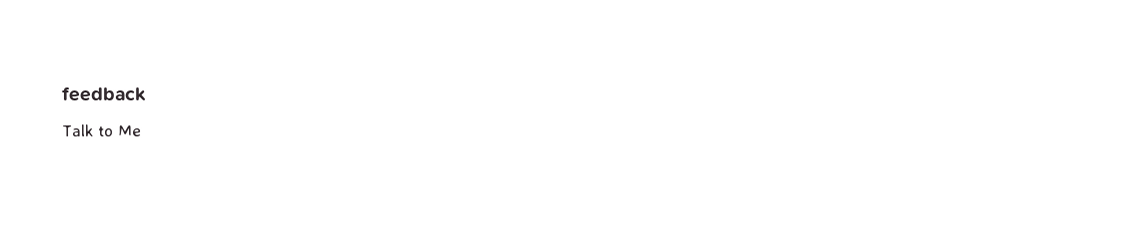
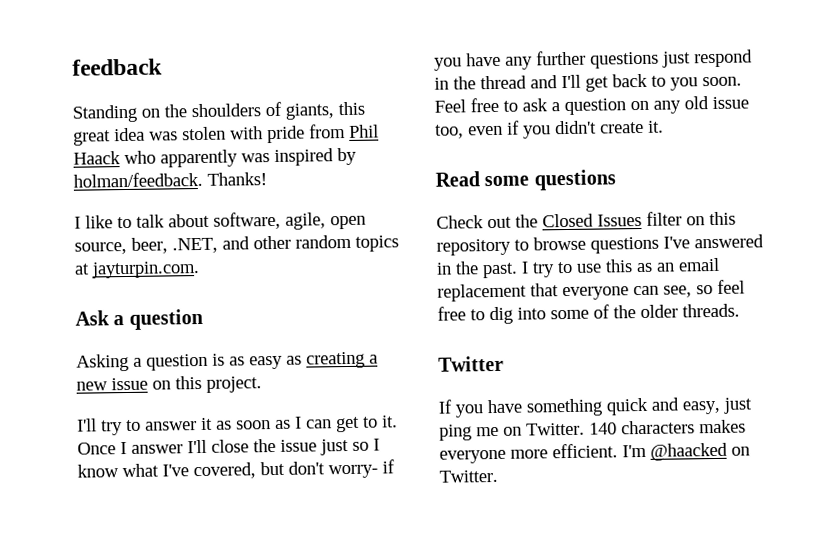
[62,124,142,137] Talk to Me -> [72,101,365,123] [73,124,379,146] [73,147,357,168] [73,171,267,188] [74,211,366,230] [74,234,399,255] [74,261,200,279] [75,308,203,330] [76,351,378,372] [76,375,262,393] [77,415,398,436] [77,438,380,456] [77,459,395,480] [434,49,753,71] [434,73,742,92] [434,96,749,116] [435,120,664,139] [435,169,616,191] [436,211,736,229] [436,234,764,256] [436,257,720,279] [437,279,745,302] [437,303,740,325] [438,355,504,372] [438,397,753,418] [439,419,746,441] [439,442,750,464] [439,469,498,483] Standing on the shoulders of giants, this great idea was stolen with pride from Phil Haack who apparently was inspired by holman/feedback. Thanks! // I like to talk about software, agile, open source, beer, .NET, and other random topics at jayturpin.com. // Ask a question // Asking a question is as easy as creating a new issue on this project. // I'll try to answer it as soon as I can get to it. Once I answer I'll close the issue just so I know what I've covered, but don't worry- if you have any further questions just respond in the thread and I'll get back to you soon. Feel free to ask a question on any old issue too, even if you didn't create it. // Read some questions // Check out the Closed Issues filter on this repository to browse questions I've answered in the past. I try to use this as an email replacement that everyone can see, so feel free to dig into some of the older threads. // Twitter // If you have something quick and easy, just ping me on Twitter. 140 characters makes everyone more efficient. I'm @haacked on Twitter.

